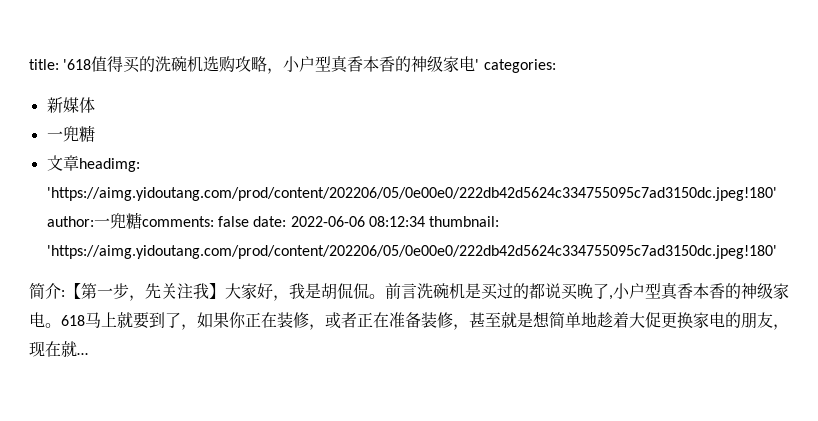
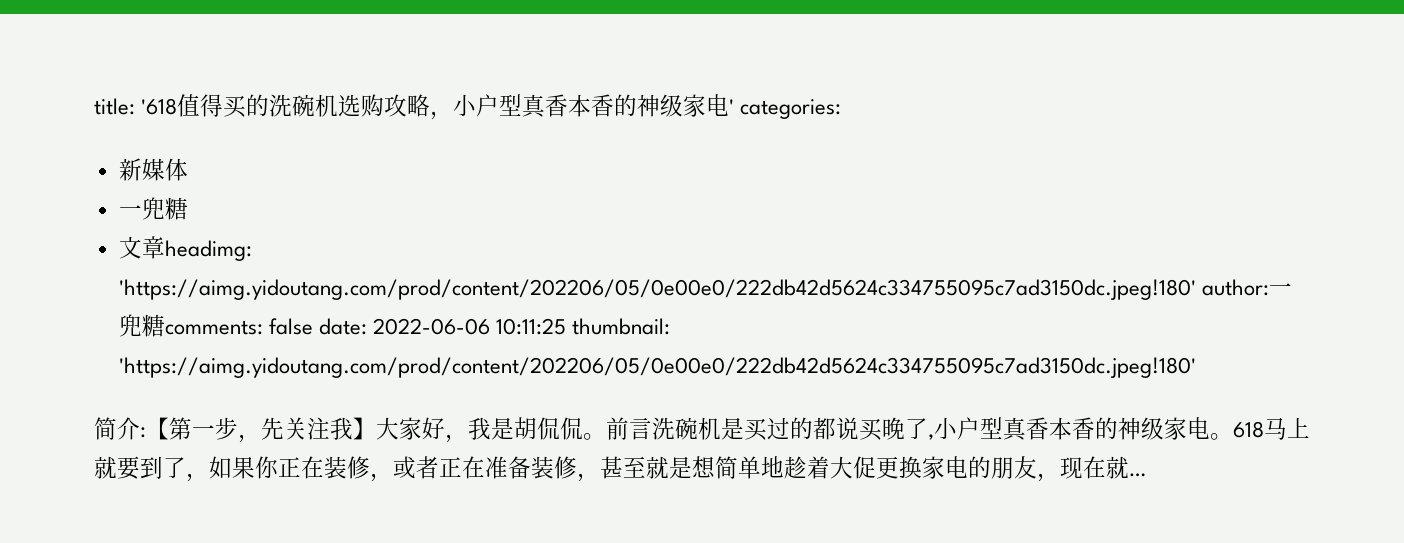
[368,216,425,227] 08:12:34 -> [496,318,567,335] 10:11:25

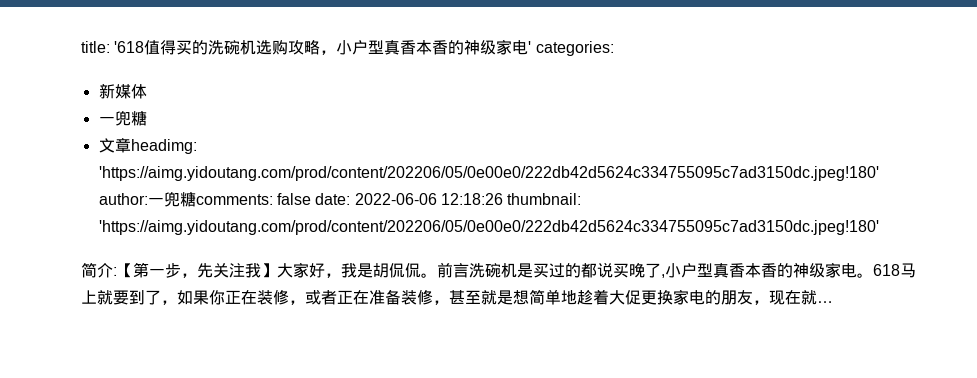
[496,318,567,335] 10:11:25 -> [440,193,503,205] 12:18:26

